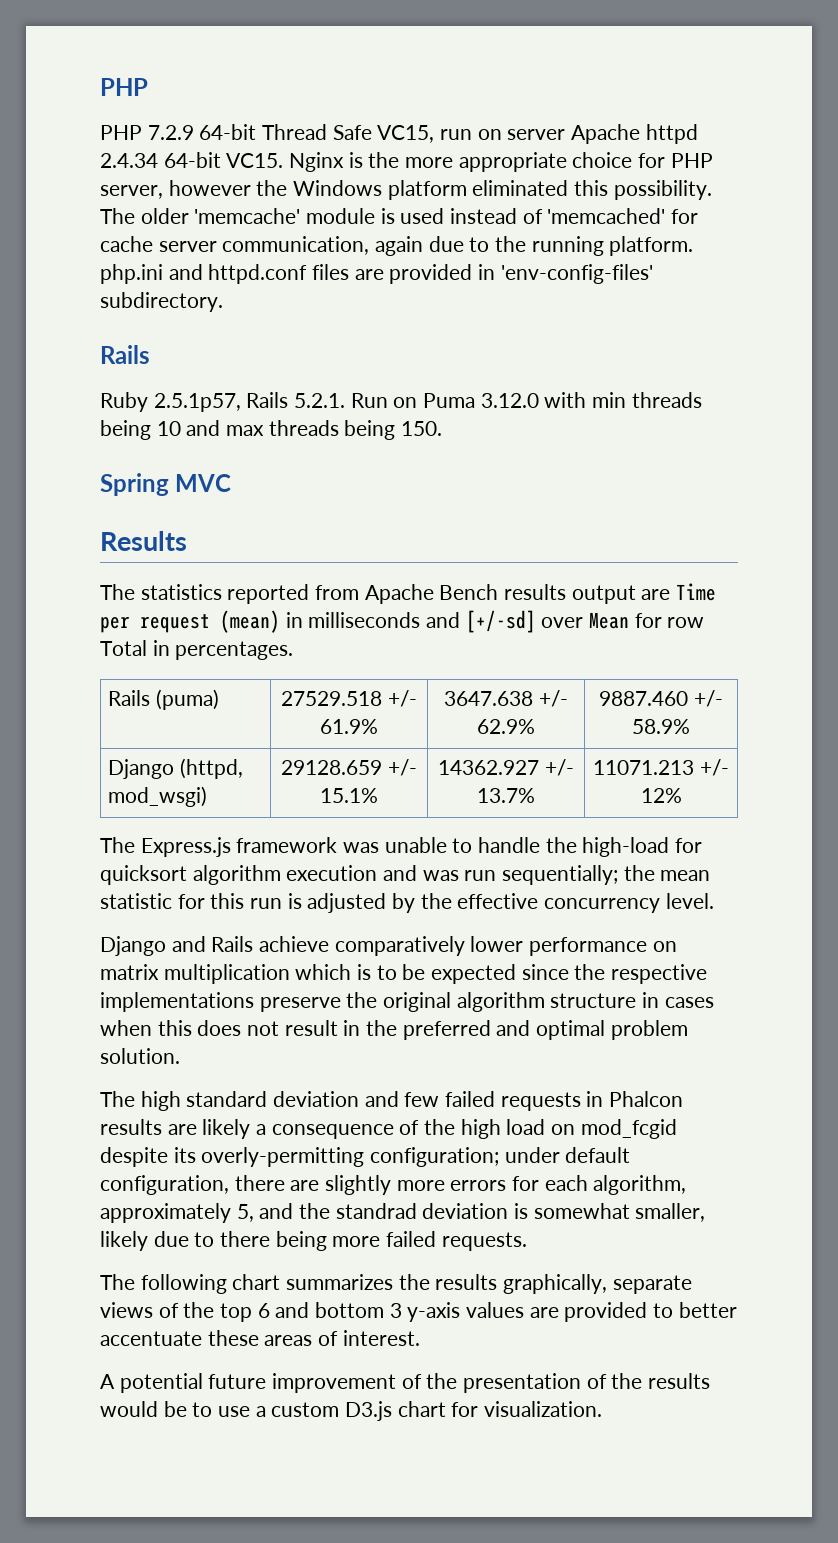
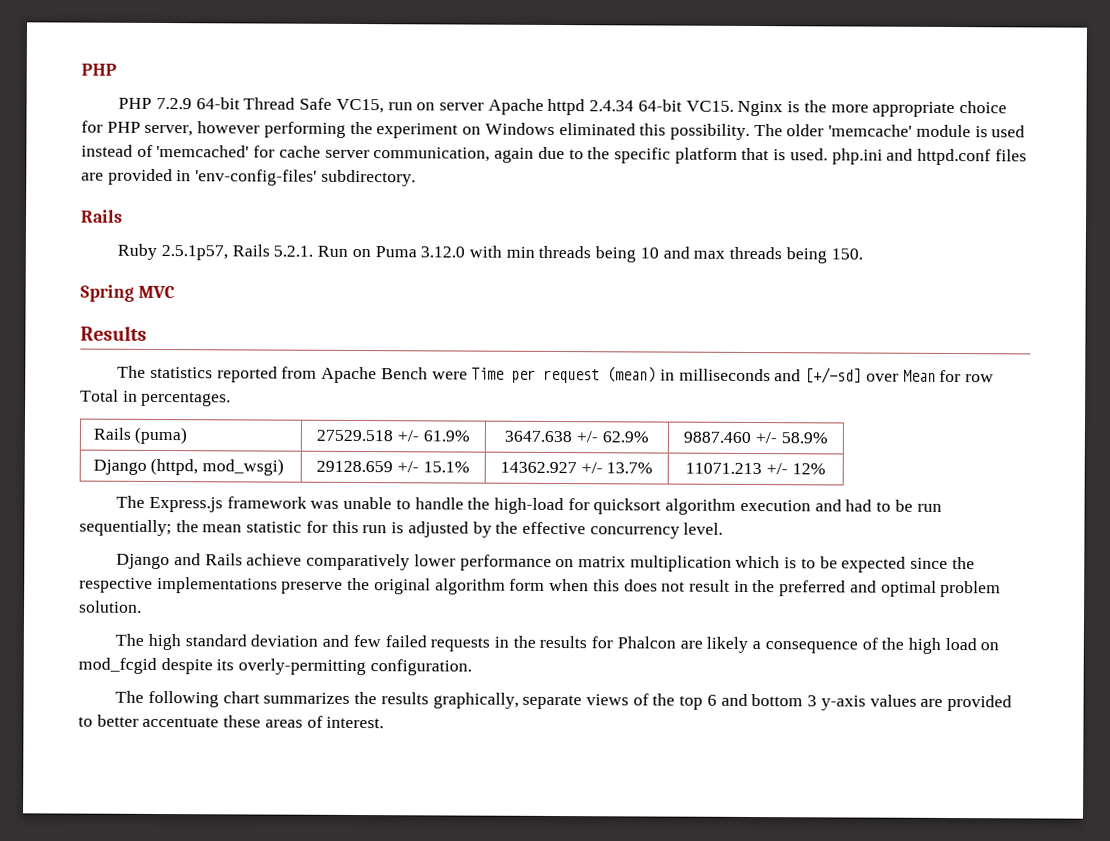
[256,180,467,200] the Windows platform -> [263,121,555,139] performing the experiment on Windows
[531,236,694,256] running platform. -> [613,147,828,164] specific platform that is used.
[504,584,671,604] results output are -> [431,371,468,380] were
[422,870,459,881] was -> [845,499,913,512] had to be
[550,992,714,1008] structure in cases -> [509,578,546,591] form
[609,1091,684,1107] [100,1119,162,1135] Phalcon results -> [512,635,676,649] the results for Phalcon
[370,1147,631,1167] [100,1175,687,1195] [100,1203,706,1223] [100,1231,527,1251] configuration; under default configuration, there are slightly more errors for each algorithm, approximately 5, and the standrad deviation is somewhat smaller, likely due to there being more failed requests. -> [369,659,472,676] configuration.
[100,1373,711,1393] [100,1401,603,1421] // A potential future improvement of the presentation of the results would be to use a custom D3.js chart for visualization. -> (385, 722) none

